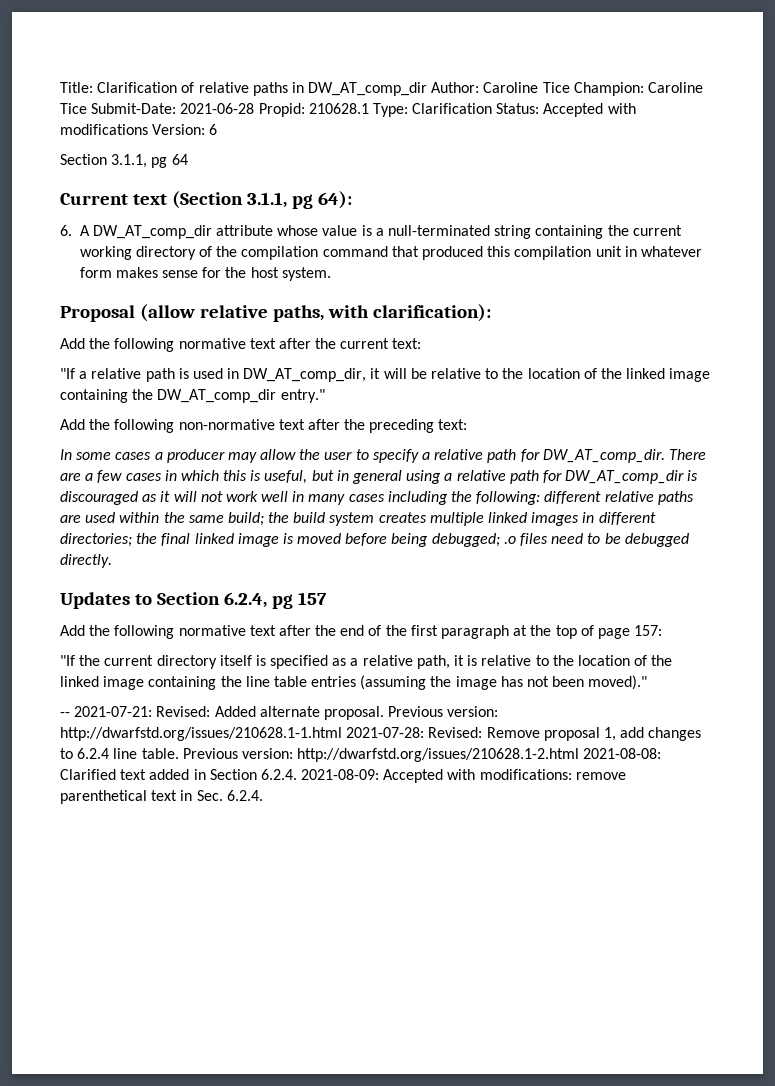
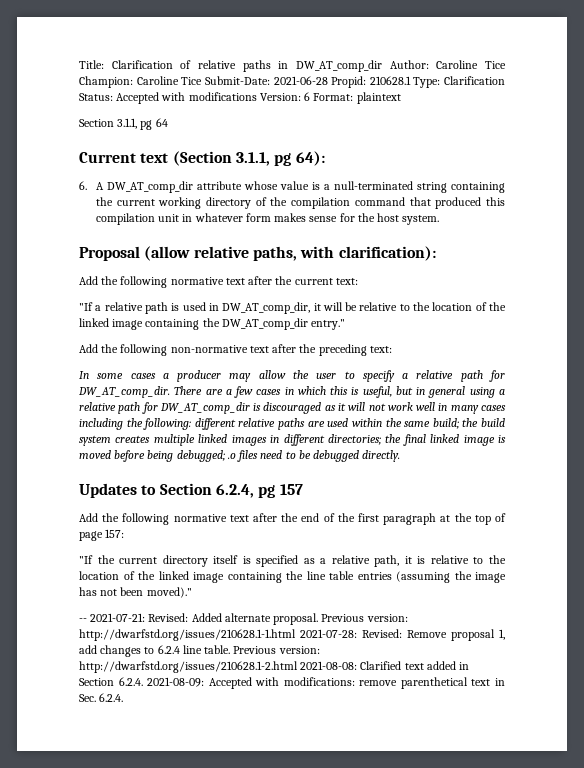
(218, 129) none -> [313,92,401,104] Format: plaintext

